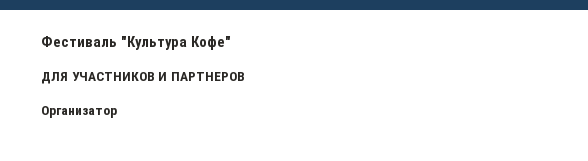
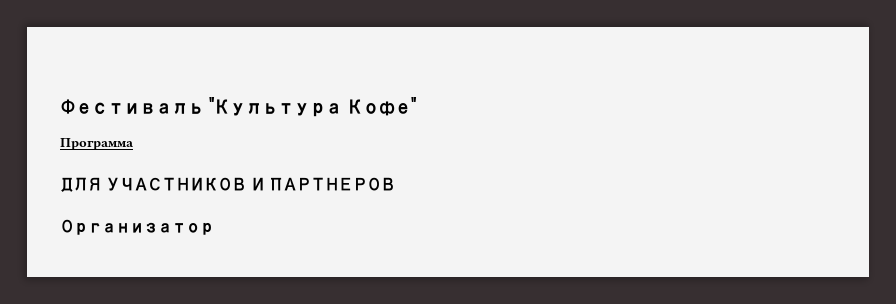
(231, 43) none -> [60,138,134,150] // Программа

